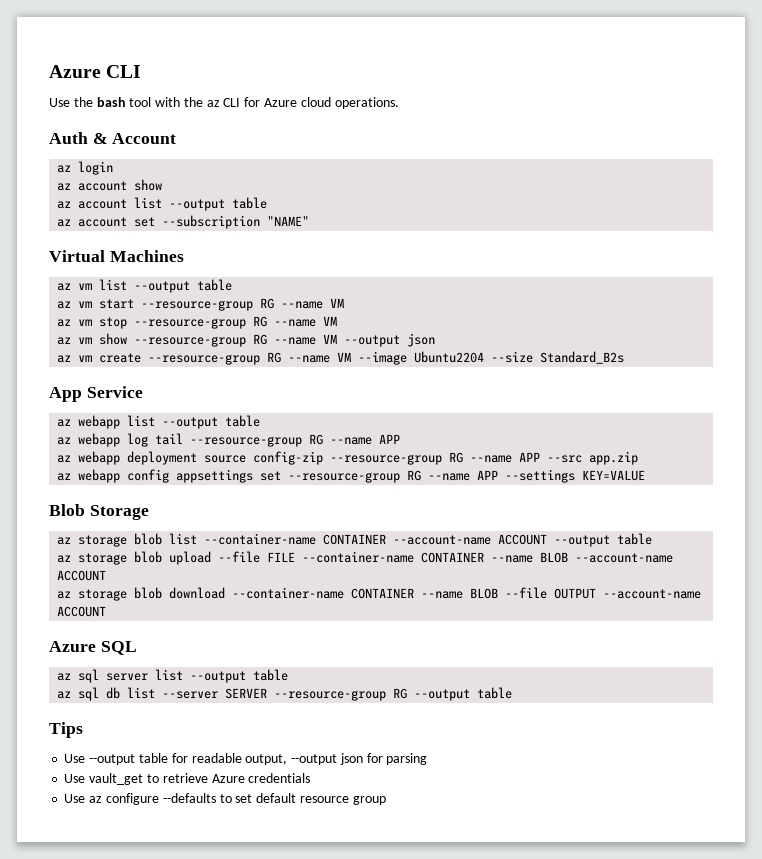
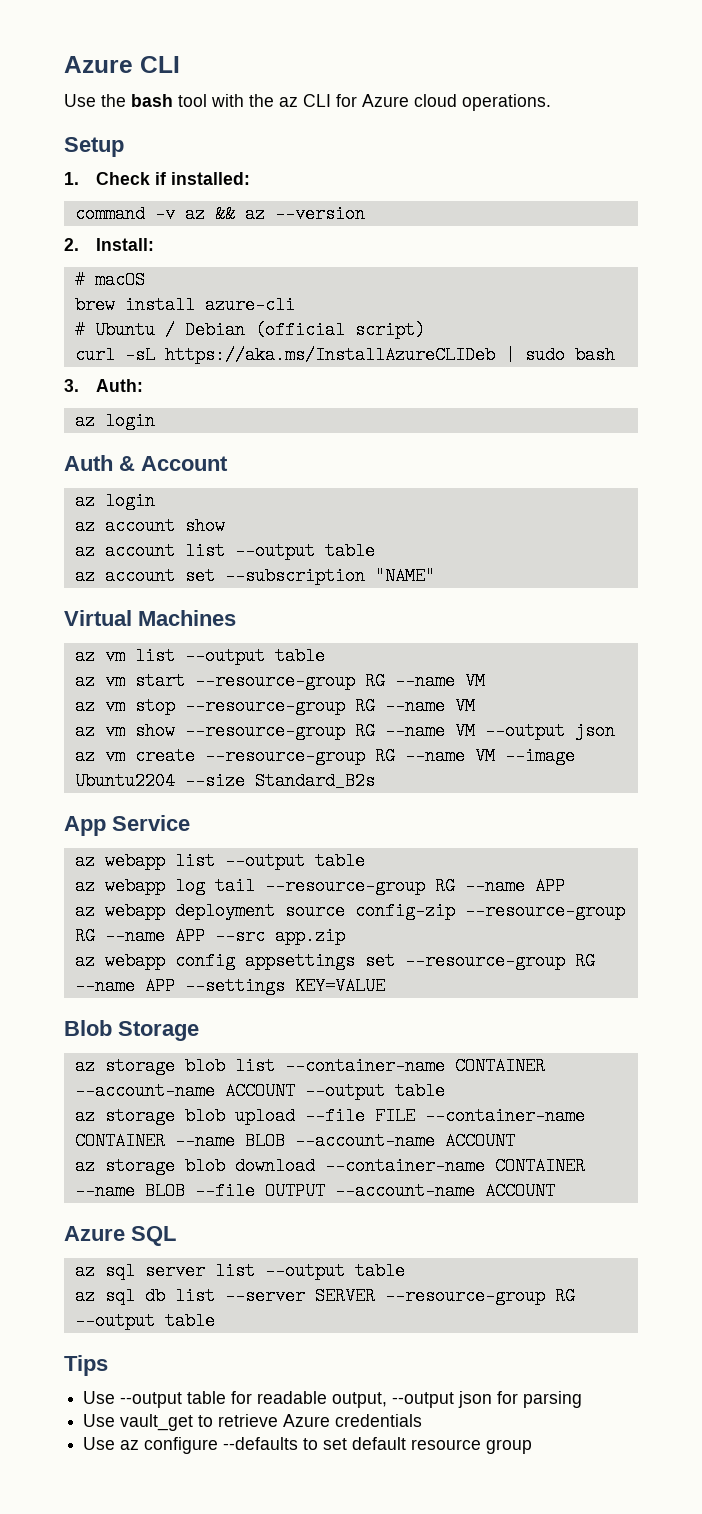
(399, 103) none -> [64,137,124,157] [64,172,251,185] [74,205,365,223] [64,238,155,251] [74,271,145,289] [74,296,295,314] [74,321,425,339] [74,346,615,364] [64,379,144,392] [74,412,155,430] // Setup // 1. Check if installed: // command -v az && az --version // 2. Install: // # macOS // brew install azure-cli // # Ubuntu / Debian (official script) // curl -sL https://aka.ms/InstallAzureCLIDeb | sudo bash // 3. Auth: // az login

